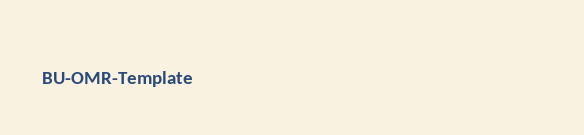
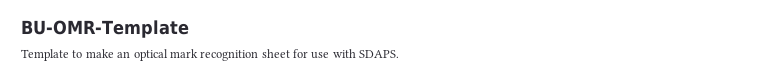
(193, 79) none -> [21,49,400,61] // Template to make an optical mark recognition sheet for use with SDAPS.

